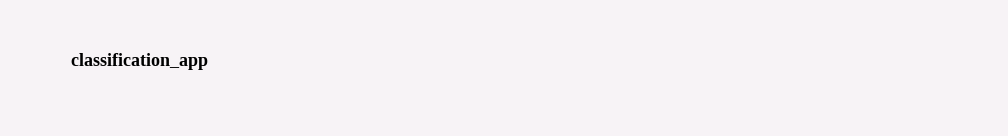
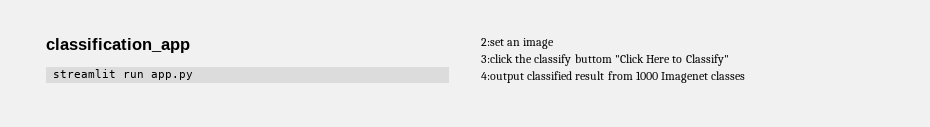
(208, 61) none -> [53,69,194,80] [481,38,555,49] [481,54,729,66] [481,71,746,83] // streamlit run app.py // 2:set an image // 3:click the classify buttom "Click Here to Classify" // 4:output classified result from 1000 Imagenet classes

